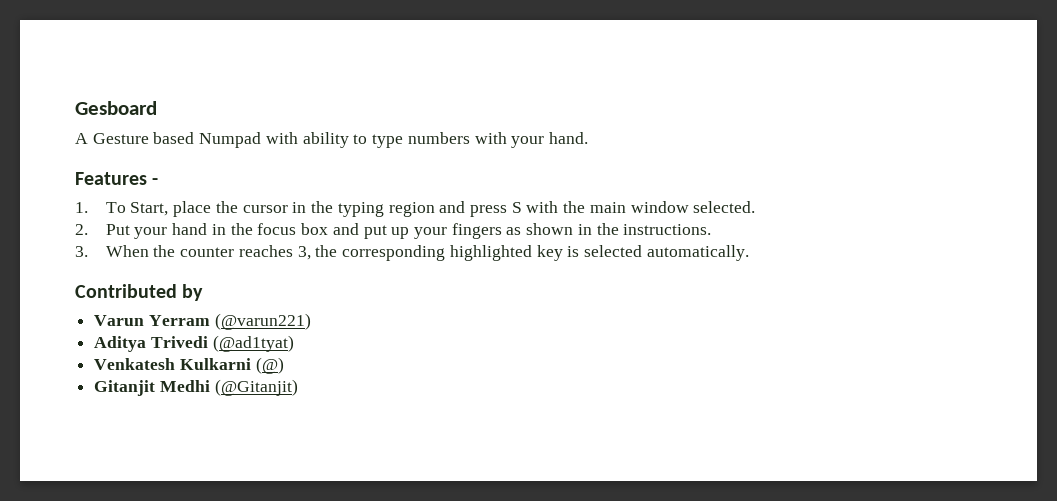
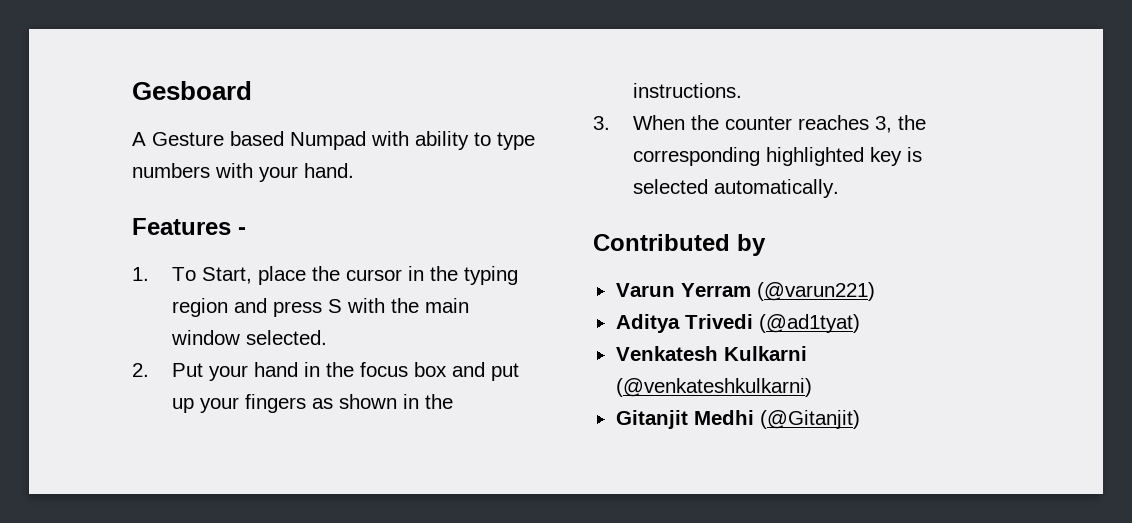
[255,357,284,374] (@) -> [615,378,812,397] (@venkateshkulkarni)

